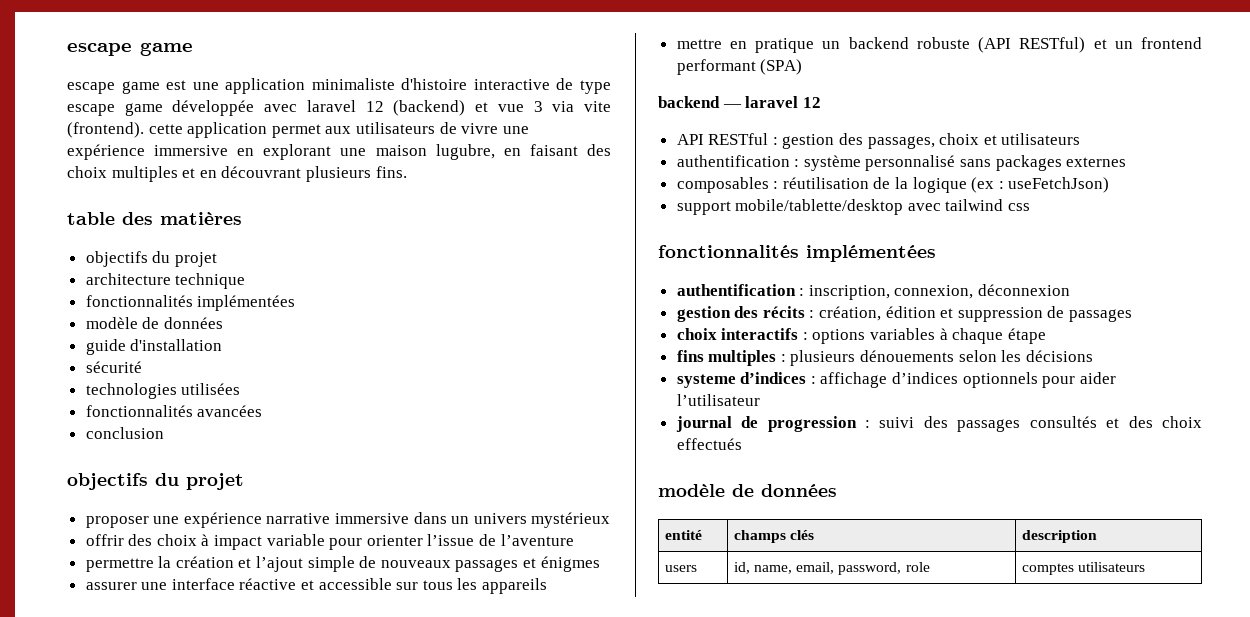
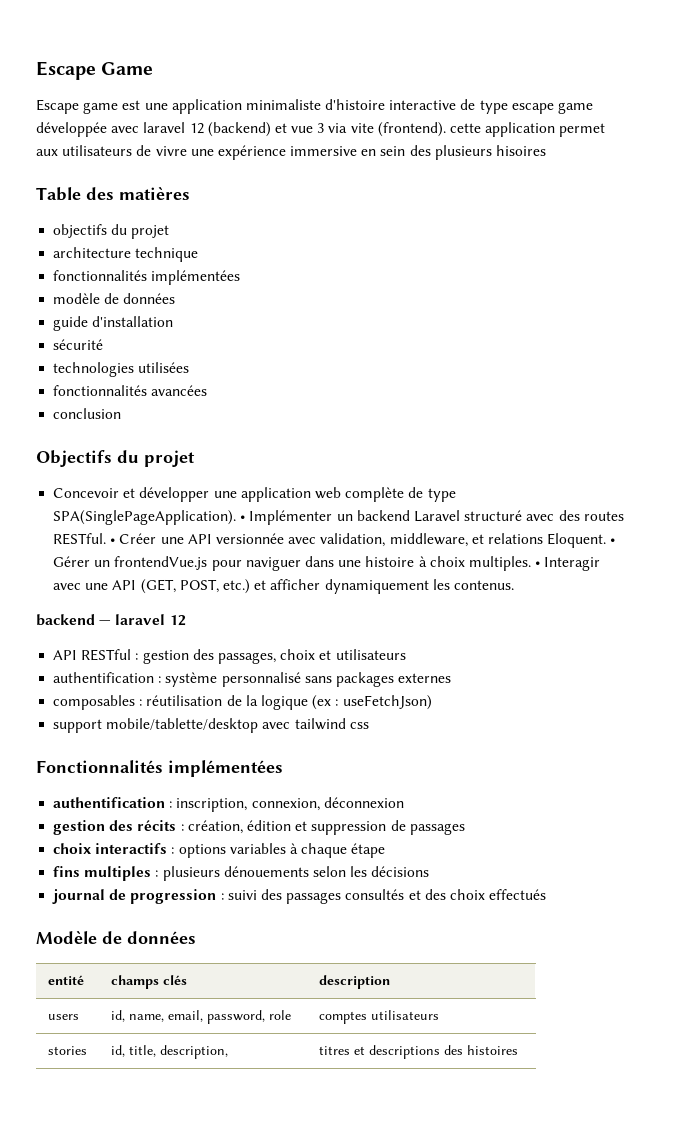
[67,42,193,56] [67,82,115,94] escape game // escape -> [36,61,154,80] [36,99,79,114] Escape Game // Escape
[263,144,611,160] [67,166,407,182] [67,212,115,225] explorant une maison lugubre, en faisant des choix multiples et en découvrant plusieurs fins. // table -> [380,145,547,160] [36,187,81,201] sein des plusieurs hisoires // Table
[67,473,244,490] [85,512,611,528] [85,534,574,550] [85,556,600,572] [85,578,548,594] [676,37,1202,53] [676,59,803,75] objectifs du projet // proposer une expérience narrative immersive dans un univers mystérieux // offrir des choix à impact variable pour orienter l’issue de l’aventure // permettre la création et l’ajout simple de nouveaux passages et énigmes // assurer une interface réactive et accessible sur tous les appareils // mettre en pratique un backend robuste (API RESTful) et un frontend performant (SPA) -> [36,450,195,467] [53,487,456,502] [53,510,624,525] [53,533,616,548] [53,556,601,571] [53,579,514,594] Objectifs du projet // Concevoir et développer une application web complète de type SPA(SinglePageApplication). • Implémenter un backend Laravel structuré avec des routes RESTful. • Créer une API versionnée avec validation, middleware, et relations Eloquent. • Gérer un frontendVue.js pour naviguer dans une histoire à choix multiples. • Interagir avec une API (GET, POST, etc.) et afficher dynamiquement les contenus.
[658,245,799,258] fonctionnalités -> [36,760,163,773] Fonctionnalités
[676,372,1116,388] [676,394,760,406] // systeme d’indices : affichage d’indices optionnels pour aider l’utilisateur -> (430, 871) none
[658,484,725,497] modèle -> [36,931,97,944] Modèle
(1145, 567) none -> [47,1046,87,1055] [110,1045,228,1059] [318,1045,518,1059] // stories | id, title, description, | titres et descriptions des histoires

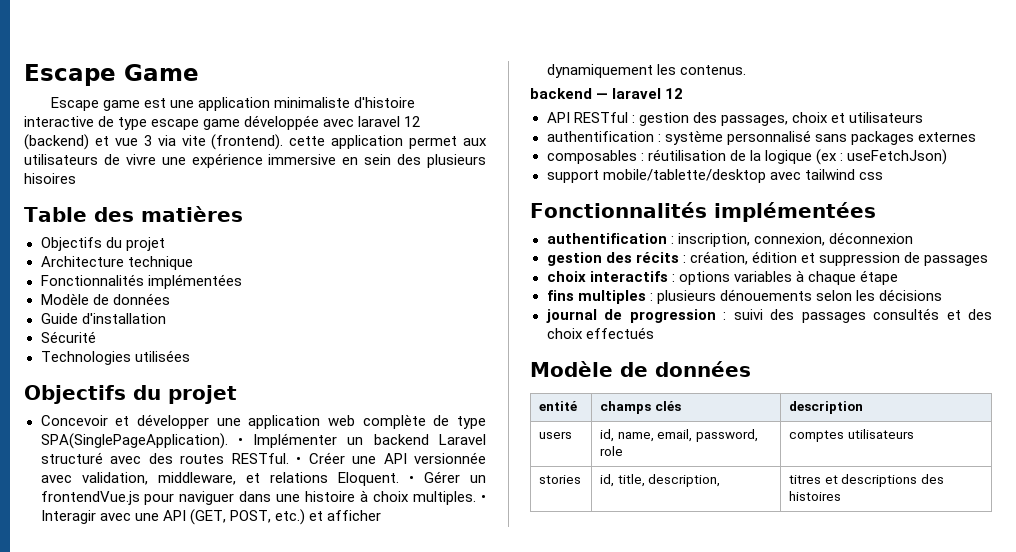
[53,224,170,239] [53,247,132,258] objectifs du projet // architecture -> [40,237,165,251] [40,256,124,267] Objectifs du projet // Architecture
[53,270,241,285] [53,293,176,304] [53,316,89,331] fonctionnalités implémentées // modèle de données // guide -> [40,274,242,289] [40,293,170,305] [40,313,78,324] Fonctionnalités implémentées // Modèle de données // Guide
[53,339,104,350] [53,362,135,377] sécurité // technologies -> [40,331,96,343] [40,351,131,365] Sécurité // Technologies
[53,385,208,396] [53,408,122,419] // fonctionnalités avancées // conclusion -> (190, 356) none

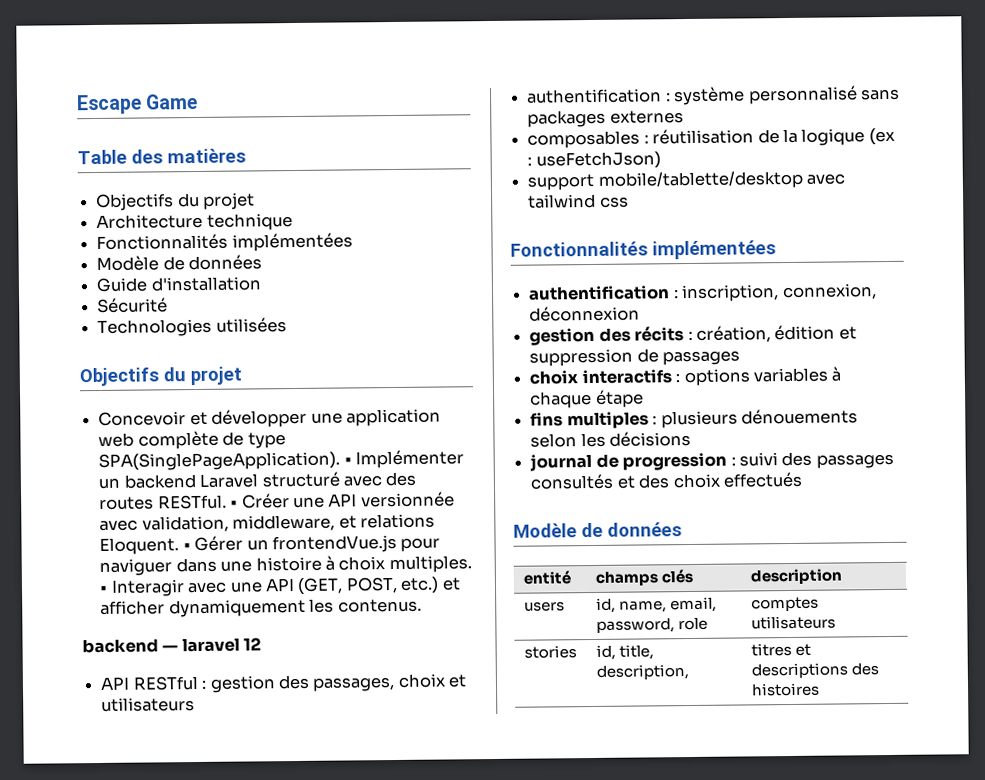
[51,97,416,111] [24,115,421,130] [24,134,487,150] [24,153,487,168] [24,173,76,184] // Escape game est une application minimaliste d'histoire interactive de type escape game développée avec laravel 12 (backend) et vue 3 via vite (frontend). cette application permet aux utilisateurs de vivre une expérience immersive en sein des plusieurs hisoires -> (199, 101) none

